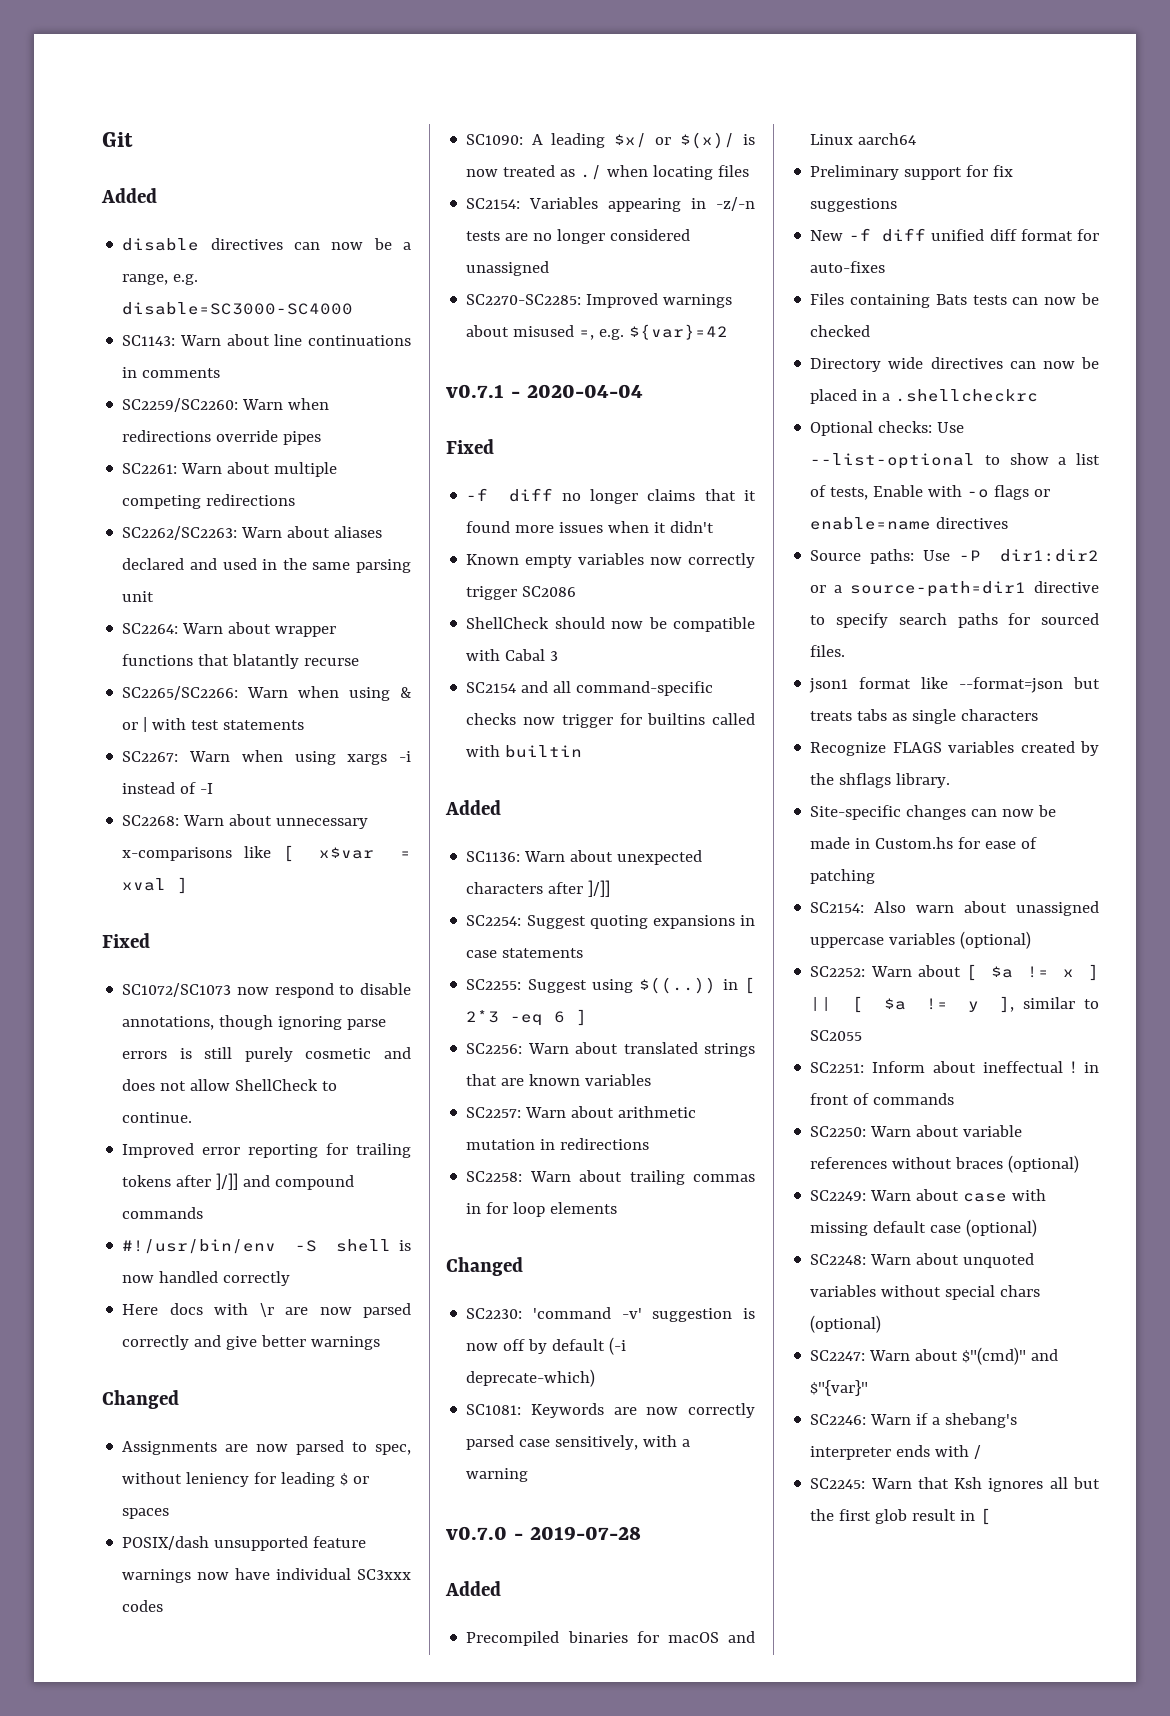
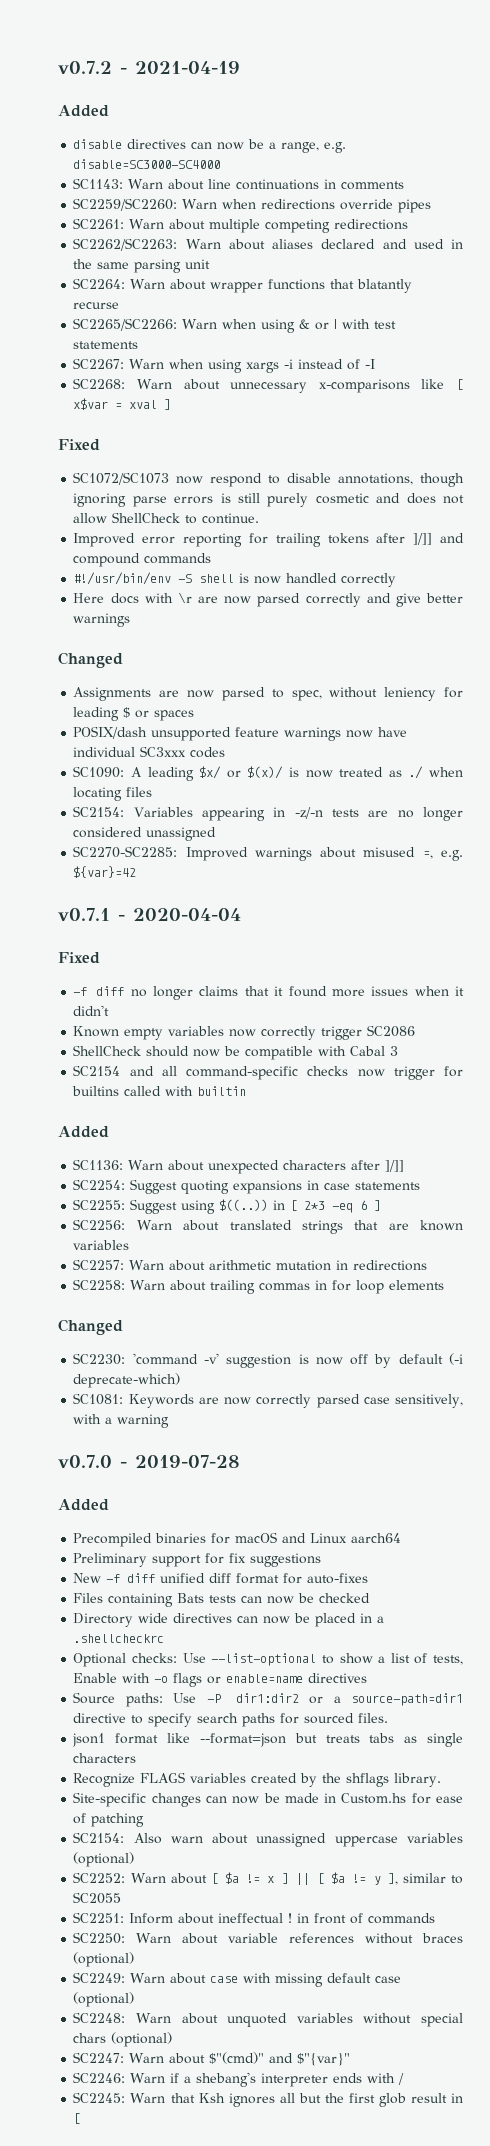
[102,132,133,147] Git -> [58,61,240,74] v0.7.2 - 2021-04-19

